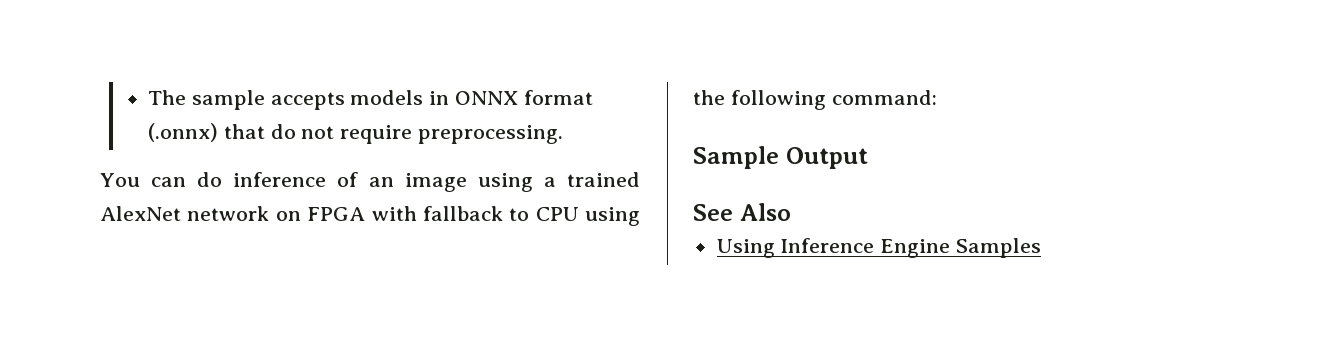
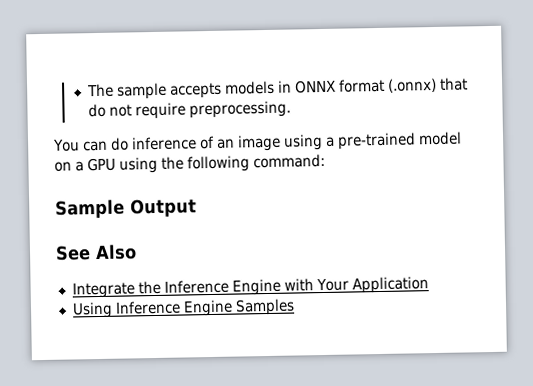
[567,172,640,187] [100,206,579,221] trained AlexNet network on FPGA with fallback to CPU -> [336,131,462,150] [54,157,116,172] pre-trained model on a GPU
(791, 212) none -> [71,276,429,299] // Integrate the Inference Engine with Your Application

